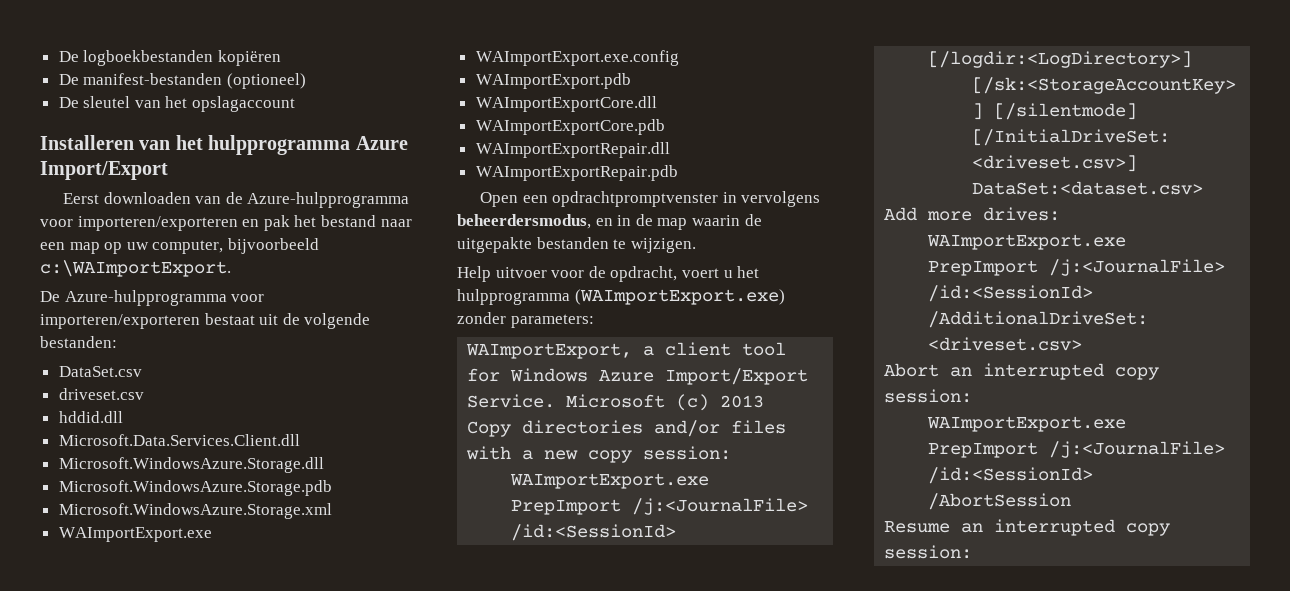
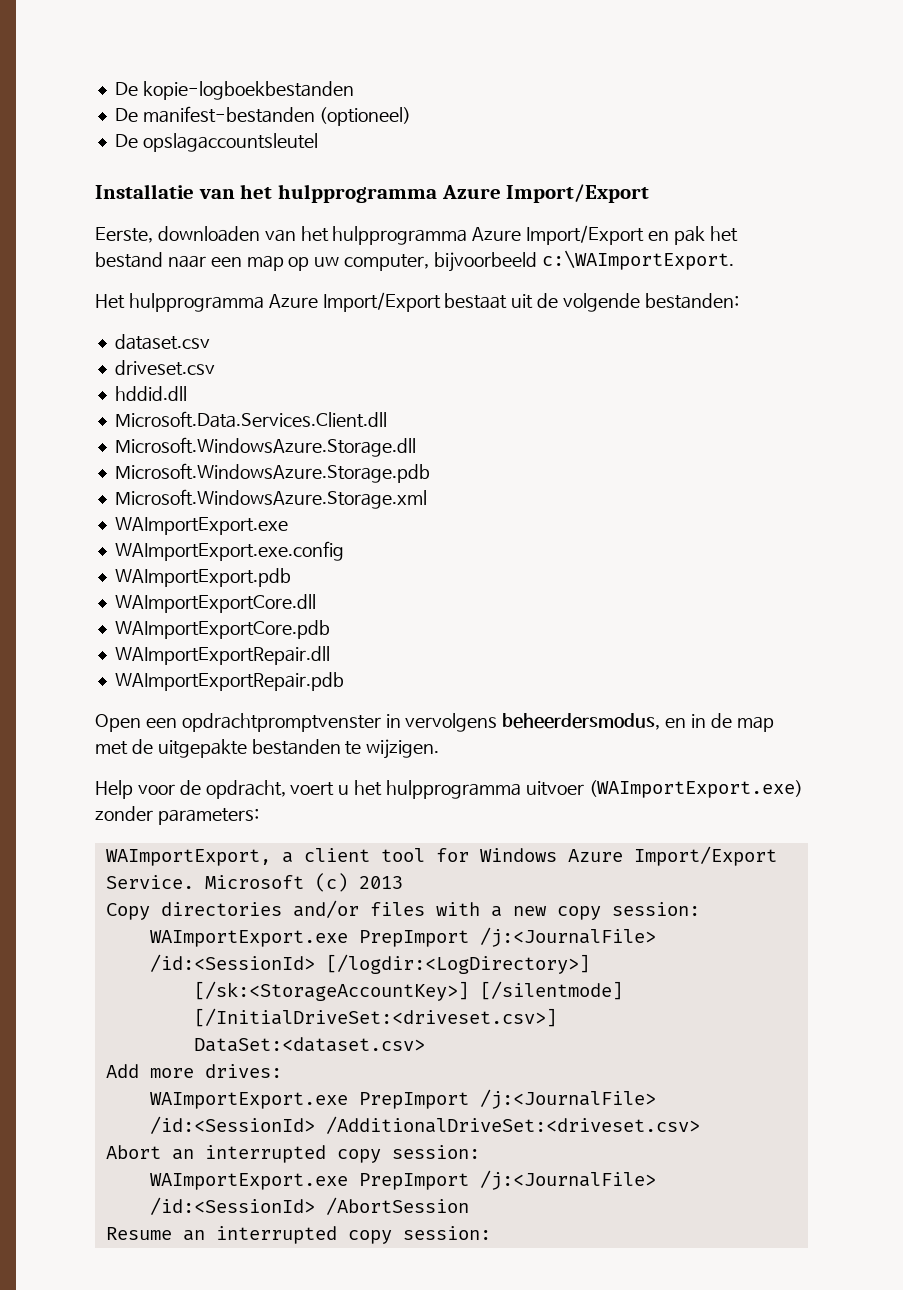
[58,50,281,66] De logboekbestanden kopiëren -> [114,81,354,100] De kopie-logboekbestanden
[83,96,296,112] [40,135,134,150] sleutel van het opslagaccount // Installeren -> [142,133,318,152] [95,184,194,199] opslagaccountsleutel // Installatie
[63,193,100,204] Eerst -> [95,227,153,243] Eerste,
[225,192,410,208] [40,216,238,231] de Azure-hulpprogramma voor importeren/exporteren -> [300,225,645,245] het hulpprogramma Azure Import/Export
[40,290,265,306] [40,314,200,329] De Azure-hulpprogramma voor importeren/exporteren -> [95,292,441,312] Het hulpprogramma Azure Import/Export
[58,366,142,377] DataSet.csv -> [114,334,210,350] dataset.csv
[691,215,740,226] waarin -> [95,741,128,755] met
[495,267,547,278] uitvoer -> (133, 789) none
(570, 297) none -> [525,781,584,796] uitvoer

